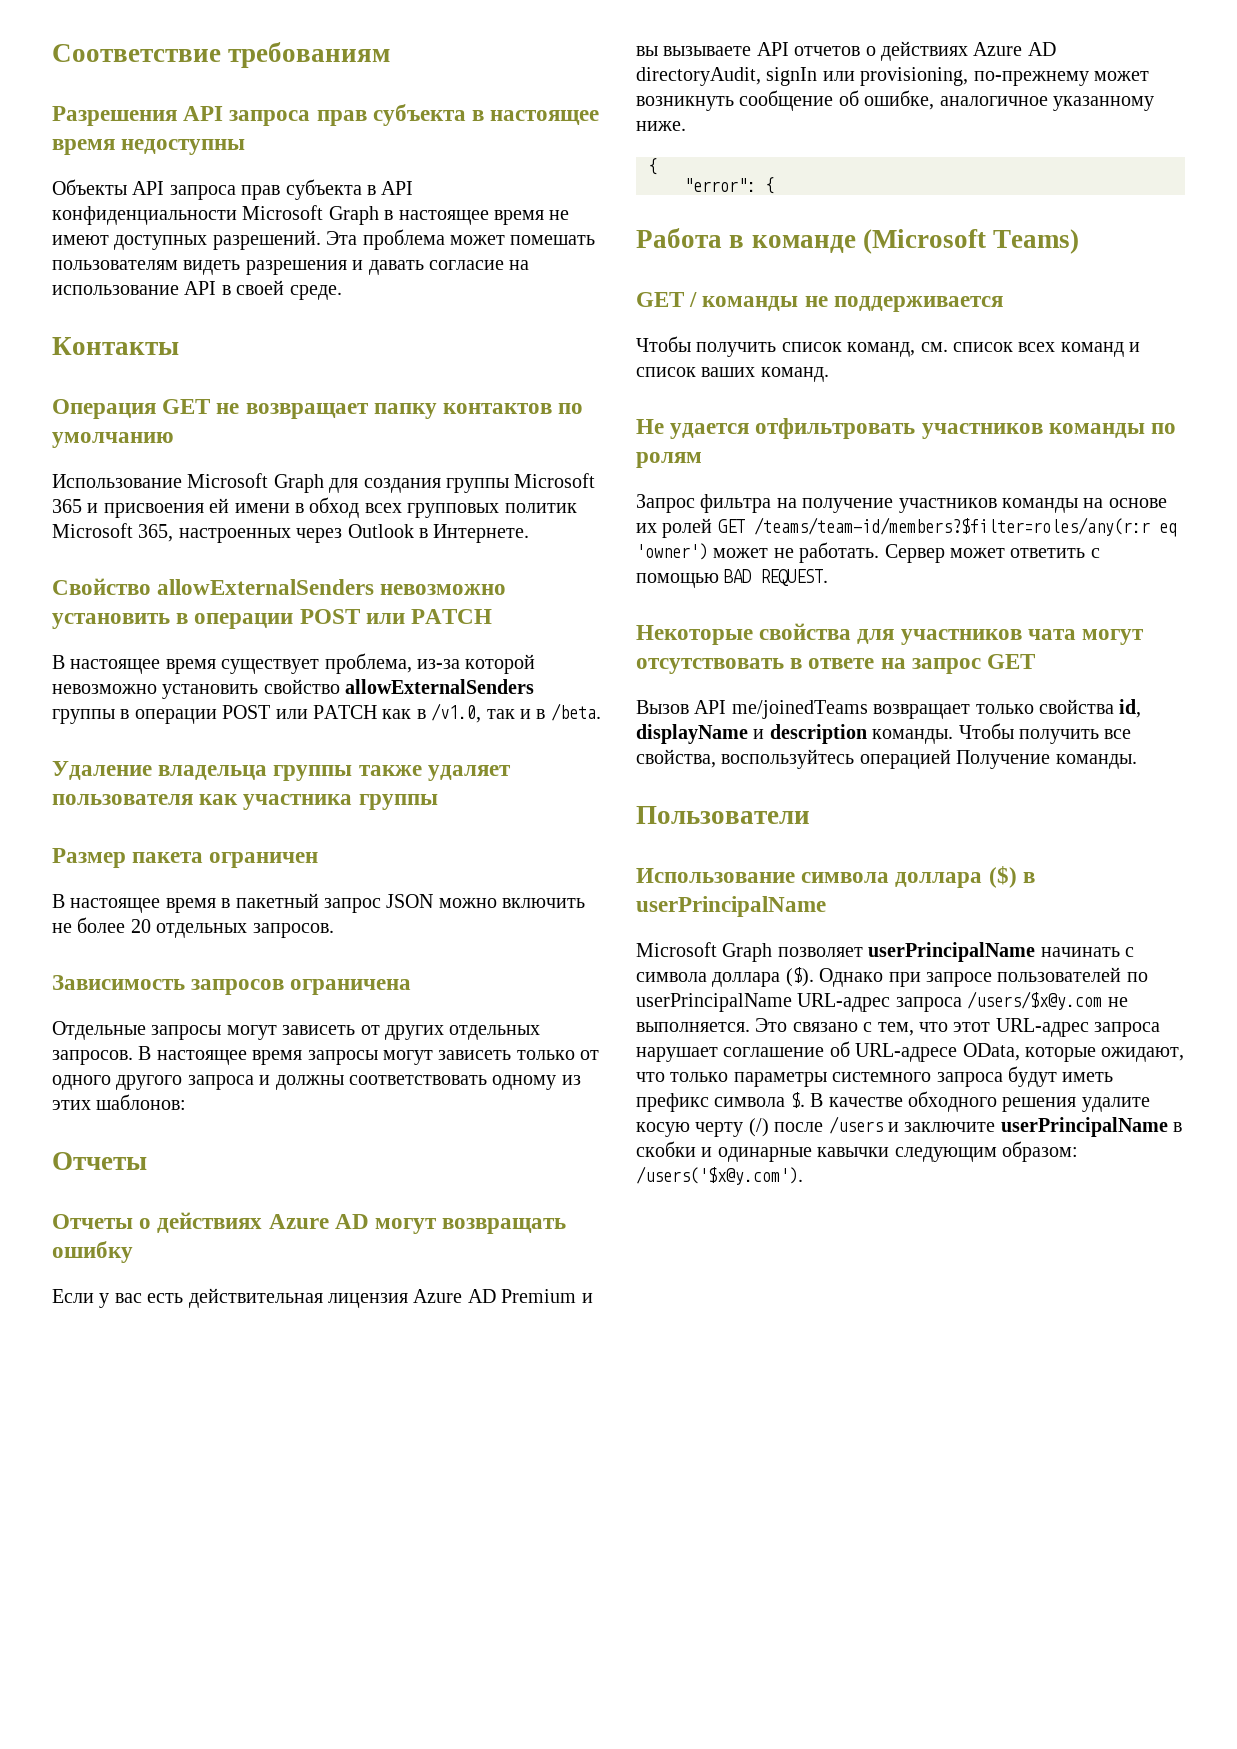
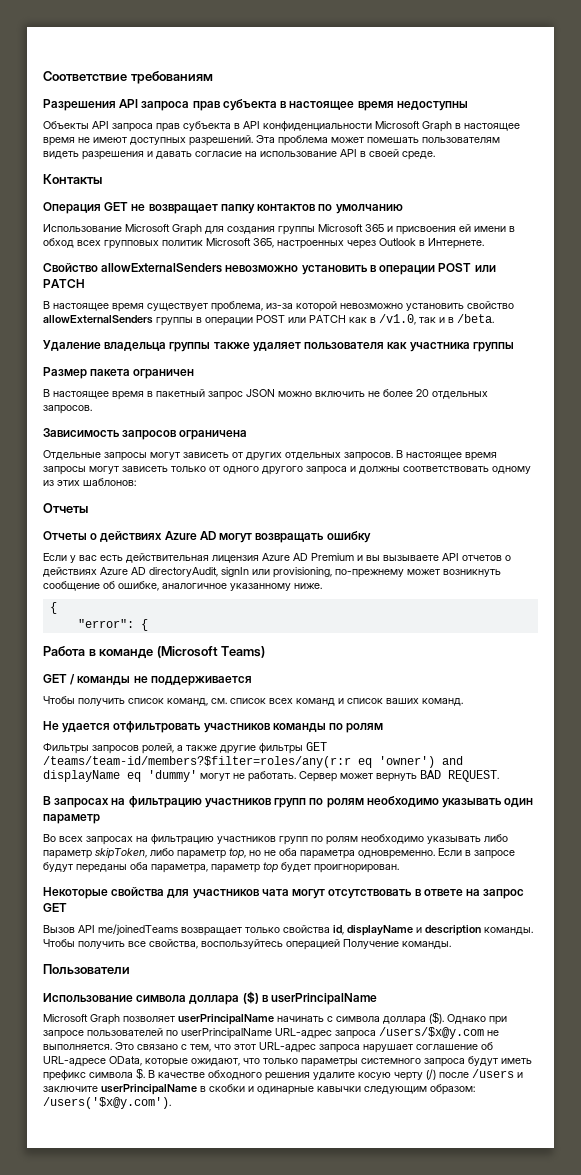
[636,494,1167,513] [636,517,1177,538] [636,543,769,560] Запрос фильтра на получение участников команды на основе их ролей GET /teams/team-id/members?$filter=roles/any(r:r eq 'owner') может -> [43,742,327,754] [43,756,463,768] [43,770,230,782] Фильтры запросов ролей, а также другие фильтры GET /teams/team-id/members?$filter=roles/any(r:r eq 'owner') and displayName eq 'dummy' могут
[1010,548,1100,558] [636,573,719,588] ответить с помощью -> [376,773,417,782] вернуть
(829, 577) none -> [43,796,534,808] [43,814,100,824] [43,834,508,845] [43,848,515,859] [43,862,399,873] // В запросах на фильтрацию участников групп по ролям необходимо указывать один параметр // Во всех запросах на фильтрацию участников групп по ролям необходимо указывать либо параметр skipToken, либо параметр top, но не оба параметра одновременно. Если в запросе будут переданы оба параметра, параметр top будет проигнорирован.

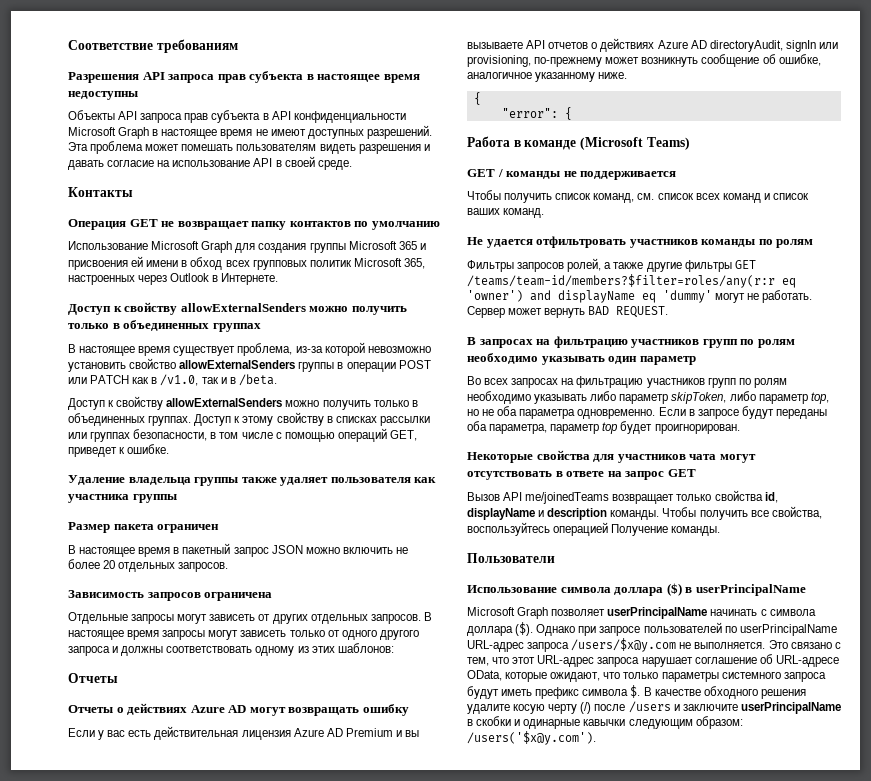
[43,263,496,275] [43,279,85,288] Свойство allowExternalSenders невозможно установить в операции POST или PATCH -> [68,302,407,315] [68,320,261,332] Доступ к свойству allowExternalSenders можно получить только в объединенных группах
(494, 318) none -> [68,396,418,410] [68,412,430,426] [68,428,417,442] [68,444,170,457] // Доступ к свойству allowExternalSenders можно получить только в объединенных группах. Доступ к этому свойству в списках рассылки или группах безопасности, в том числе с помощью операций GET, приведет к ошибке.

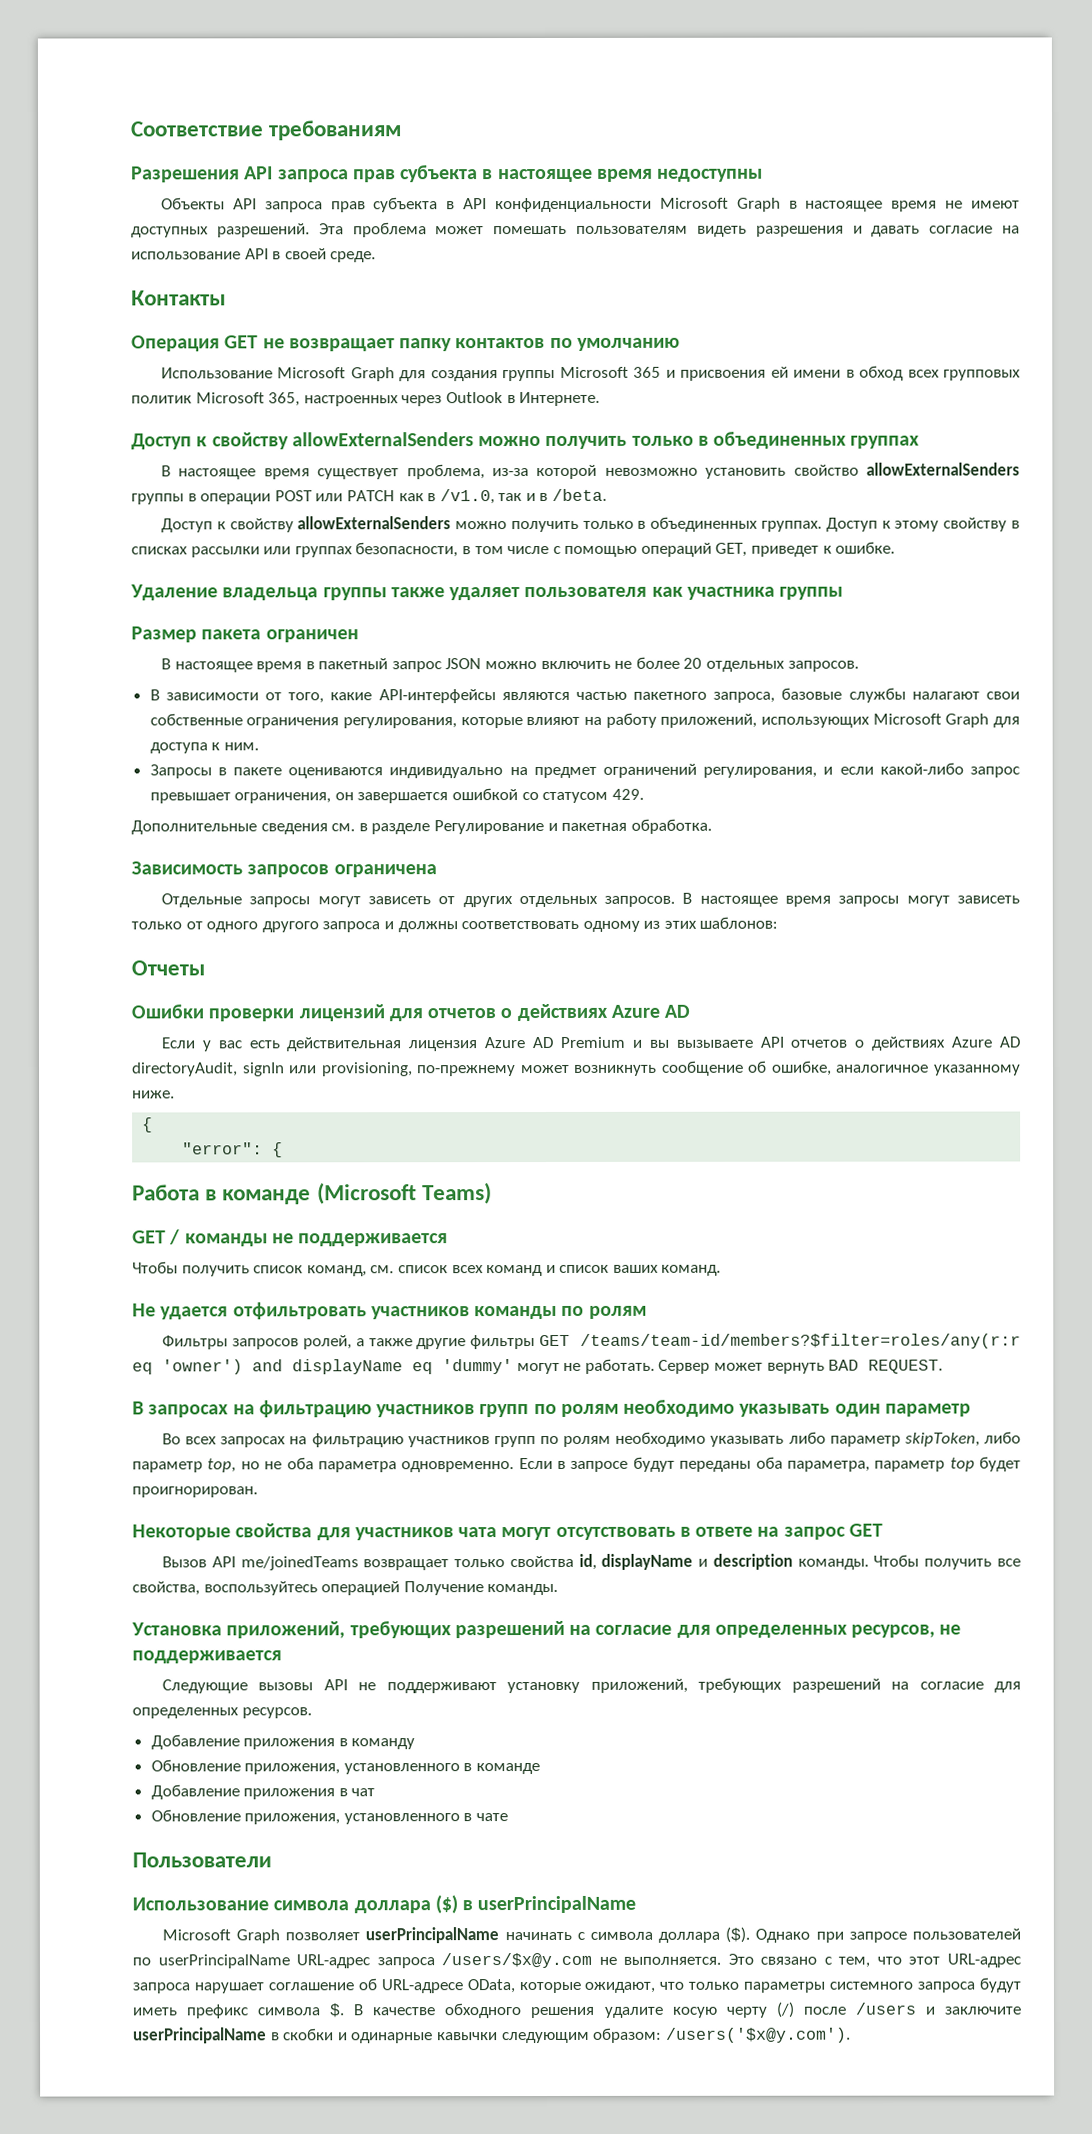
(229, 567) none -> [149,687,1021,704] [149,712,1020,729] [149,742,259,754] [149,762,1020,779] [149,788,644,804] [131,818,712,835] // В зависимости от того, какие API-интерфейсы являются частью пакетного запроса, базовые службы налагают свои собственные ограничения регулирования, которые влияют на работу приложений, использующих Microsoft Graph для доступа к ним. // Запросы в пакете оцениваются индивидуально на предмет ограничений регулирования, и если какой-либо запрос превышает ограничения, он завершается ошибкой со статусом 429. // Дополнительные сведения см. в разделе Регулирование и пакетная обработка.
[68,703,409,716] Отчеты о действиях Azure AD могут возвращать ошибку -> [131,1003,691,1022] Ошибки проверки лицензий для отчетов о действиях Azure AD
(721, 531) none -> [131,1620,962,1639] [132,1650,282,1664] [161,1677,1022,1694] [132,1707,312,1719] [150,1734,416,1750] [150,1759,541,1775] [150,1784,376,1800] [150,1809,509,1825] // Установка приложений, требующих разрешений на согласие для определенных ресурсов, не поддерживается // Следующие вызовы API не поддерживают установку приложений, требующих разрешений на согласие для определенных ресурсов. // Добавление приложения в команду // Обновление приложения, установленного в команде // Добавление приложения в чат // Обновление приложения, установленного в чате

